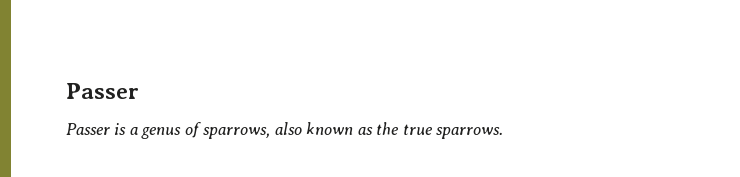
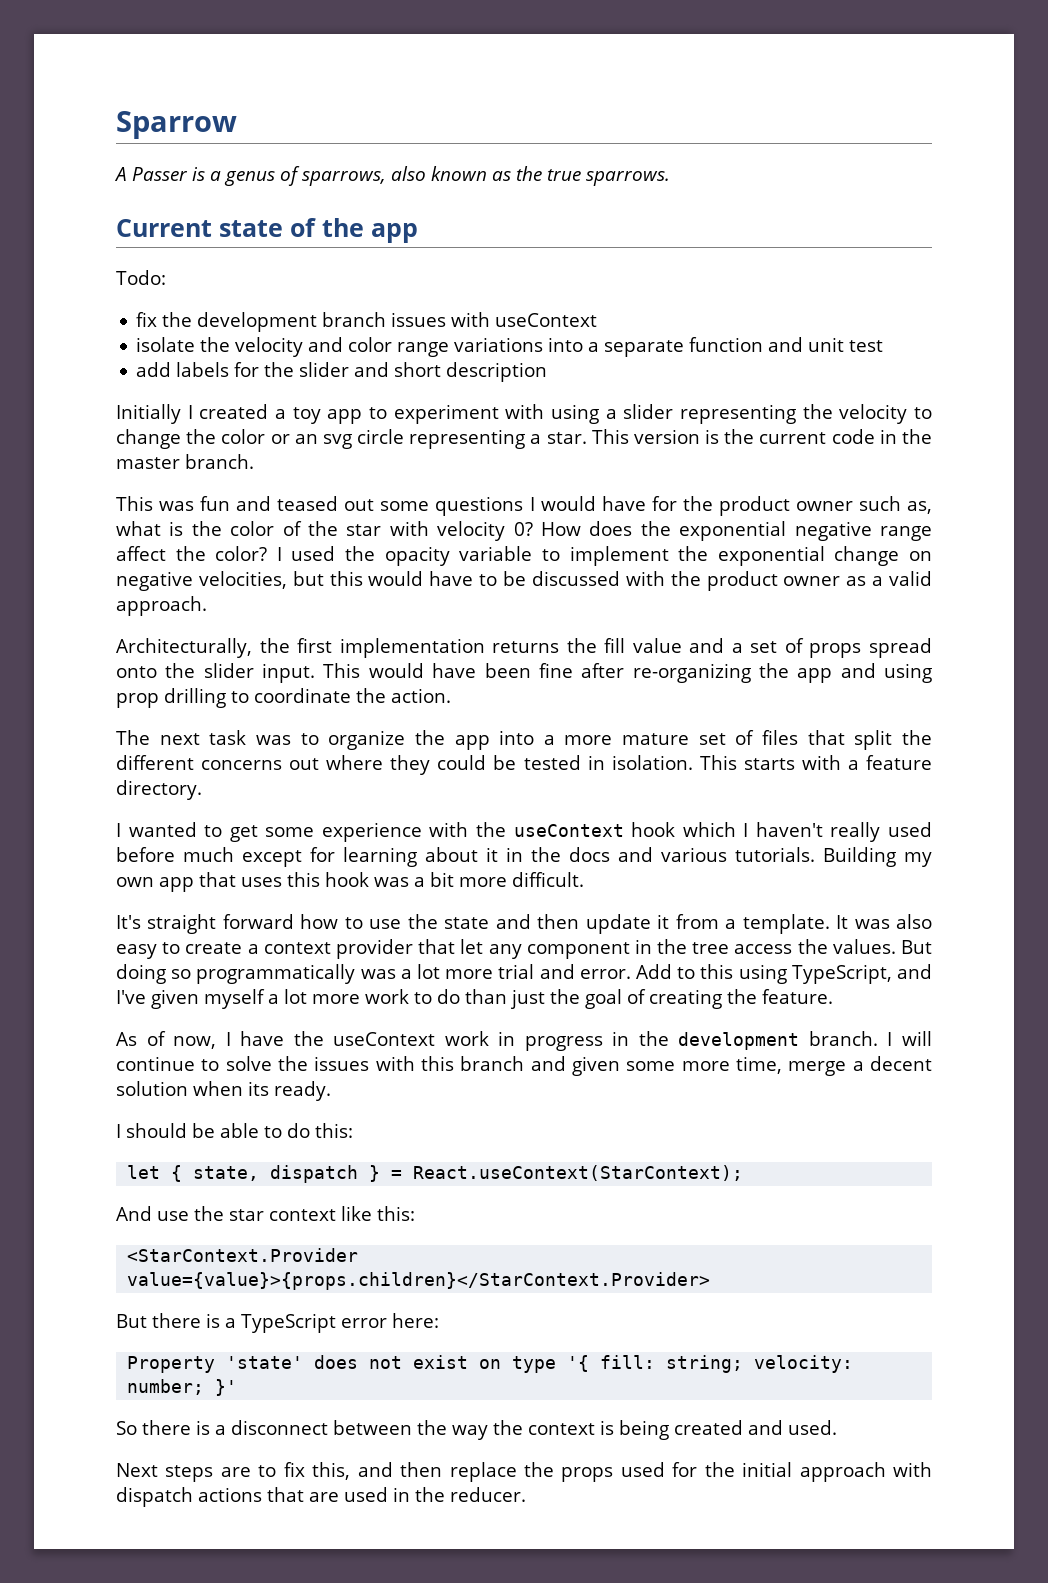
[66,83,139,99] Passer // -> [116,111,237,139] [114,167,127,181] Sparrow // A
(504, 133) none -> [116,218,418,243] [116,270,166,285] [136,312,598,332] [136,337,884,357] [136,362,548,382] [116,404,932,424] [116,429,932,449] [116,454,254,469] [116,496,932,516] [116,521,932,541] [116,546,933,566] [116,571,933,591] [116,596,207,616] [116,638,932,658] [116,663,933,683] [116,688,451,708] [116,730,932,750] [116,755,932,775] [116,780,202,800] [116,822,932,842] [116,847,932,867] [116,872,584,892] [116,914,933,934] [116,939,932,959] [116,964,933,984] [116,989,833,1009] [116,1031,932,1051] [116,1056,933,1076] [116,1081,331,1101] [116,1123,353,1138] [127,1165,744,1183] [116,1206,415,1221] [127,1248,359,1262] [127,1272,711,1290] [116,1313,439,1333] [127,1355,854,1373] [127,1379,238,1396] [116,1420,837,1440] [116,1462,932,1482] [116,1487,526,1507] // Current state of the app // Todo: // fix the development branch issues with useContext // isolate the velocity and color range variations into a separate function and unit test // add labels for the slider and short description // Initially I created a toy app to experiment with using a slider representing the velocity to change the color or an svg circle representing a star. This version is the current code in the master branch. // This was fun and teased out some questions I would have for the product owner such as, what is the color of the star with velocity 0? How does the exponential negative range affect the color? I used the opacity variable to implement the exponential change on negative velocities, but this would have to be discussed with the product owner as a valid approach. // Architecturally, the first implementation returns the fill value and a set of props spread onto the slider input. This would have been fine after re-organizing the app and using prop drilling to coordinate the action. // The next task was to organize the app into a more mature set of files that split the different concerns out where they could be tested in isolation. This starts with a feature directory. // I wanted to get some experience with the useContext hook which I haven't really used before much except for learning about it in the docs and various tutorials. Building my own app that uses this hook was a bit more difficult. // It's straight forward how to use the state and then update it from a template. It was also easy to create a context provider that let any component in the tree access the values. But doing so programmatically was a lot more trial and error. Add to this using TypeScript, and I've given myself a lot more work to do than just the goal of creating the feature. // As of now, I have the useContext work in progress in the development branch. I will continue to solve the issues with this branch and given some more time, merge a decent solution when its ready. // I should be able to do this: // let { state, dispatch } = React.useContext(StarContext); // And use the star context like this: // <StarContext.Provider value={value}>{props.children}</StarContext.Provider> // But there is a TypeScript error here: // Property 'state' does not exist on type '{ fill: string; velocity: number; }' // So there is a disconnect between the way the context is being created and used. // Next steps are to fix this, and then replace the props used for the initial approach with dispatch actions that are used in the reducer.

